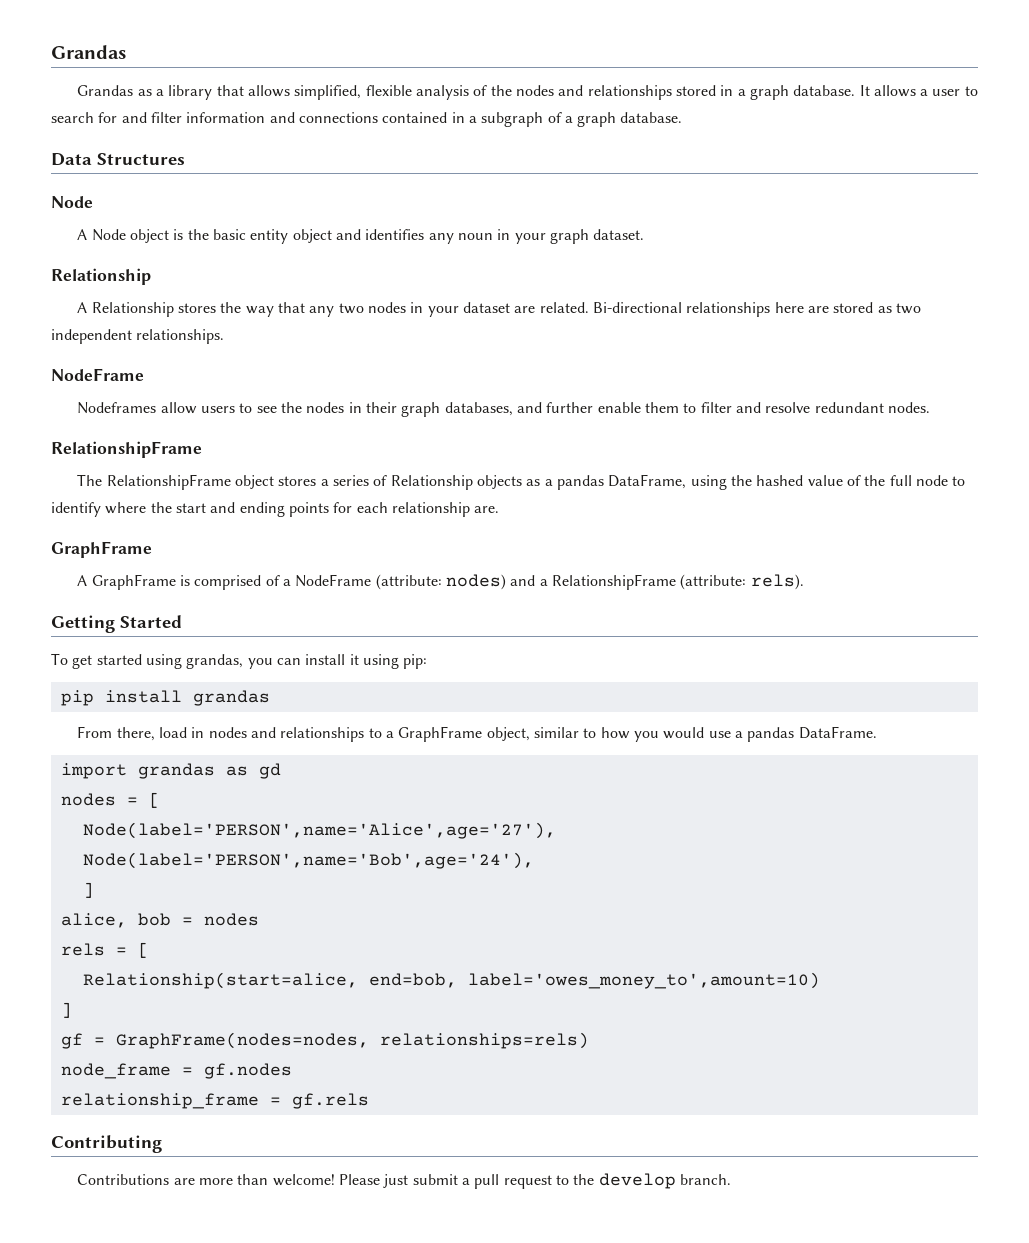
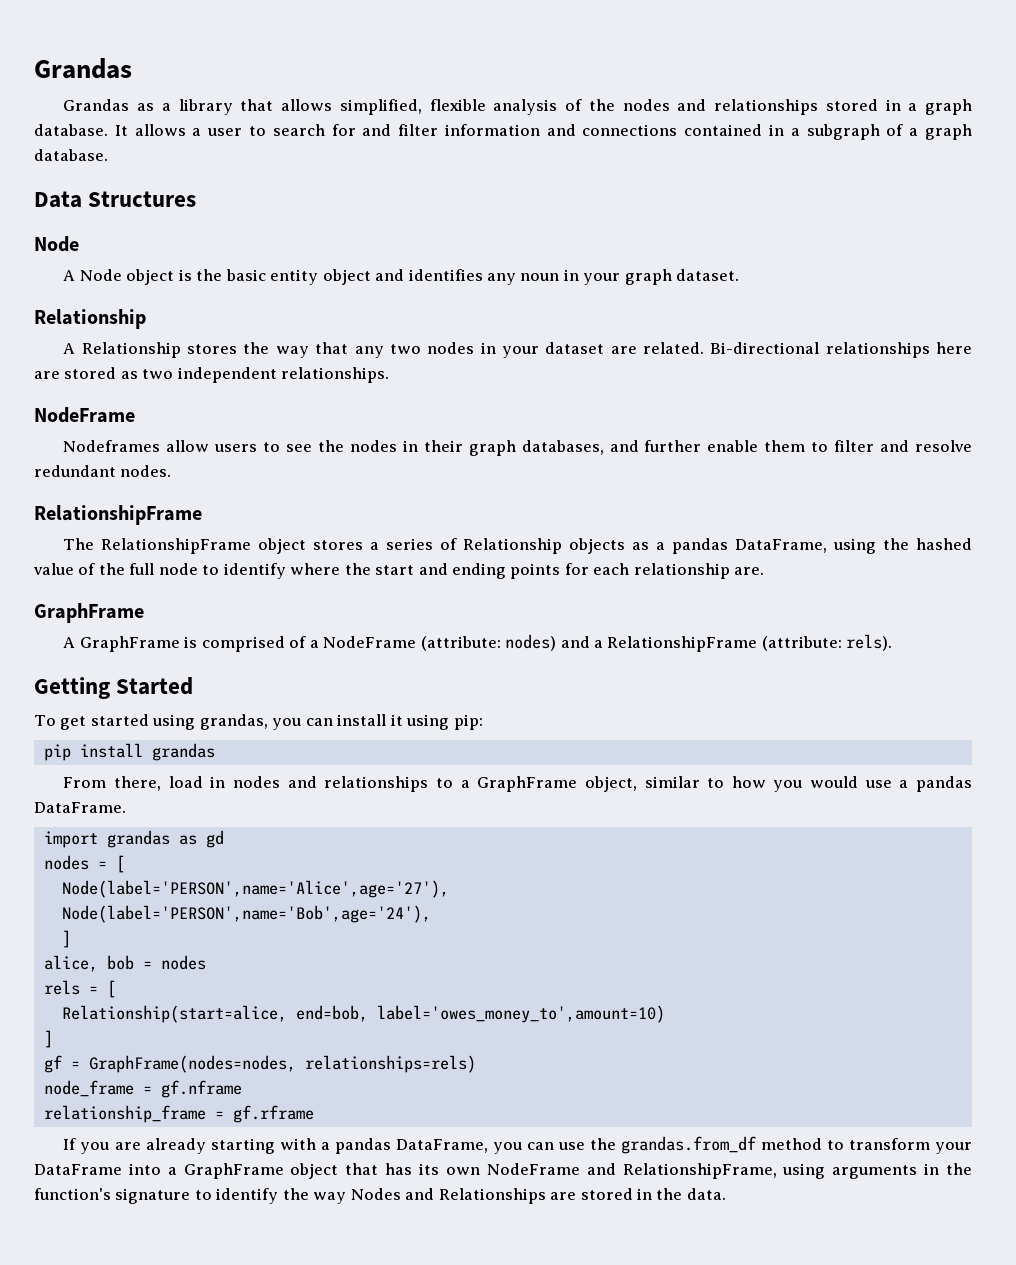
[203,1063,292,1079] gf.nodes -> [160,1080,242,1098] gf.nframe
[291,1093,369,1109] [51,1135,162,1153] [77,1173,731,1189] gf.rels // Contributing // Contributions are more than welcome! Please just submit a pull request to the develop branch. -> [232,1105,314,1123] [63,1136,973,1154] [34,1163,972,1179] [34,1188,726,1204] gf.rframe // If you are already starting with a pandas DataFrame, you can use the grandas.from_df method to transform your DataFrame into a GraphFrame object that has its own NodeFrame and RelationshipFrame, using arguments in the function's signature to identify the way Nodes and Relationships are stored in the data.

